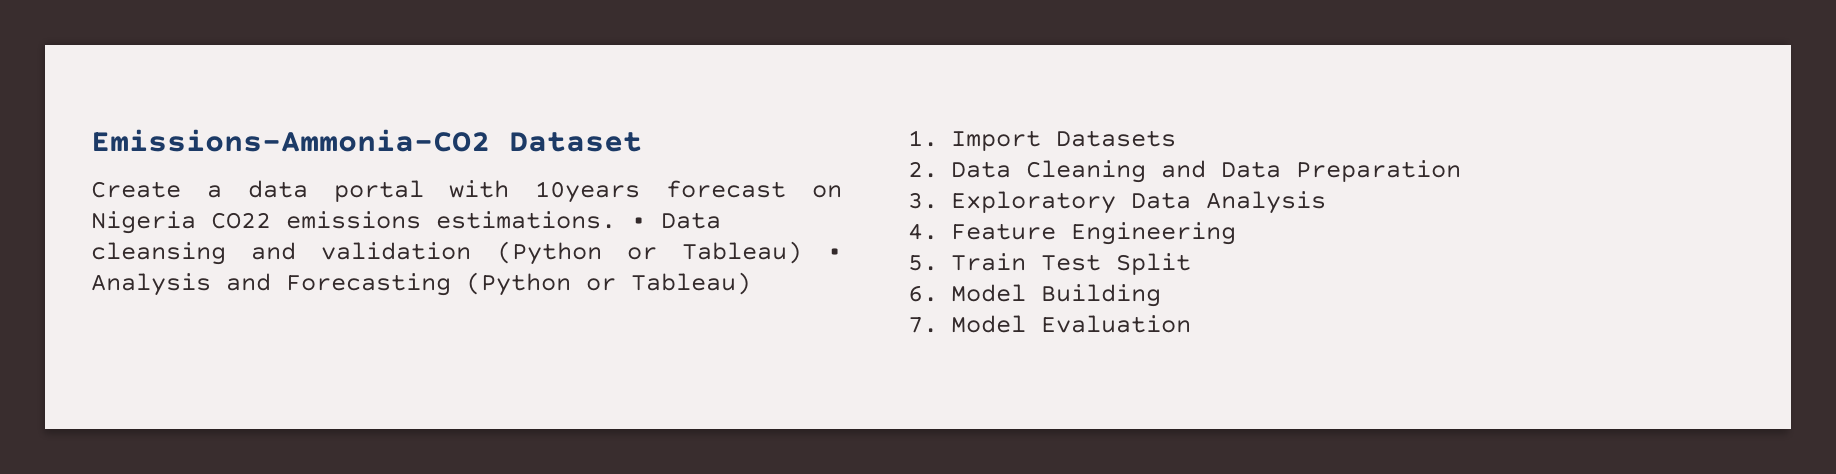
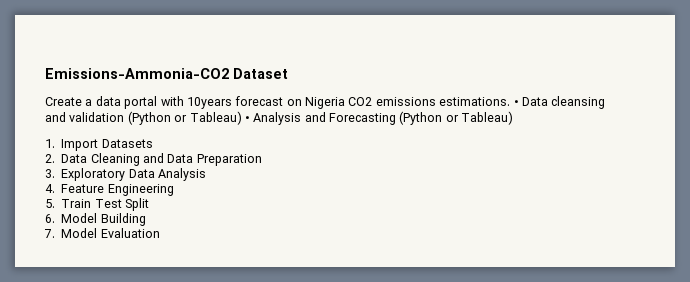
[211,212,271,229] CO22 -> [348,97,373,106] CO2

